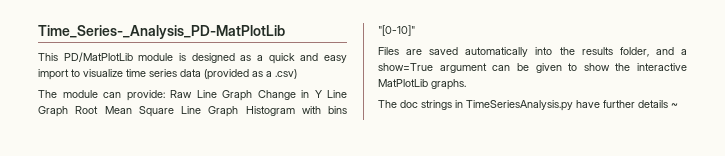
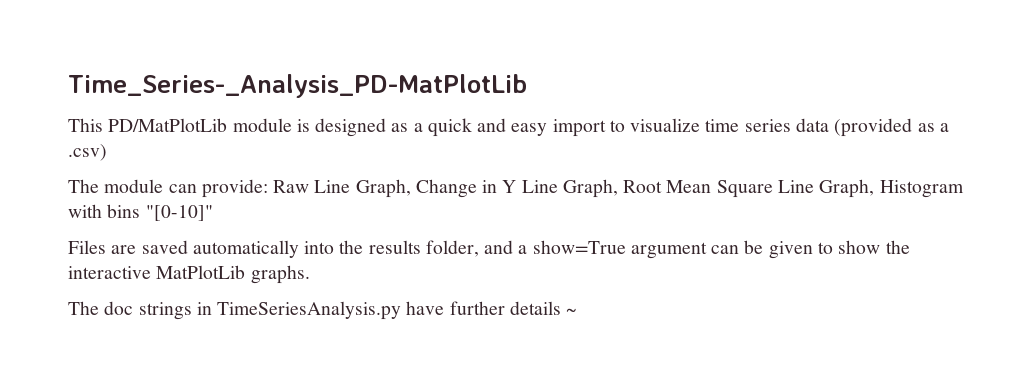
[222,90,252,101] Graph -> [355,179,411,198] Graph,
[38,106,68,117] Graph -> [562,179,618,198] Graph,
[208,106,239,117] Graph -> [819,179,875,198] Graph,

